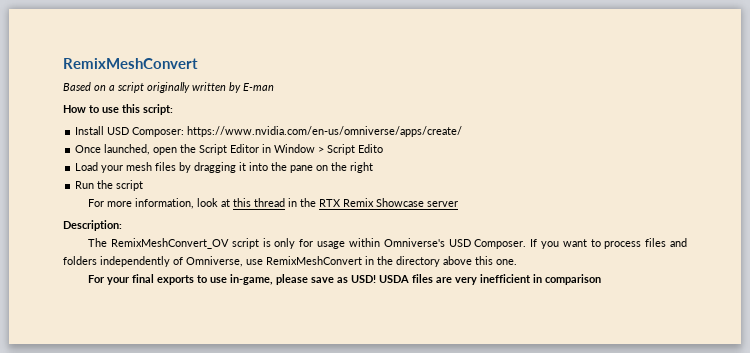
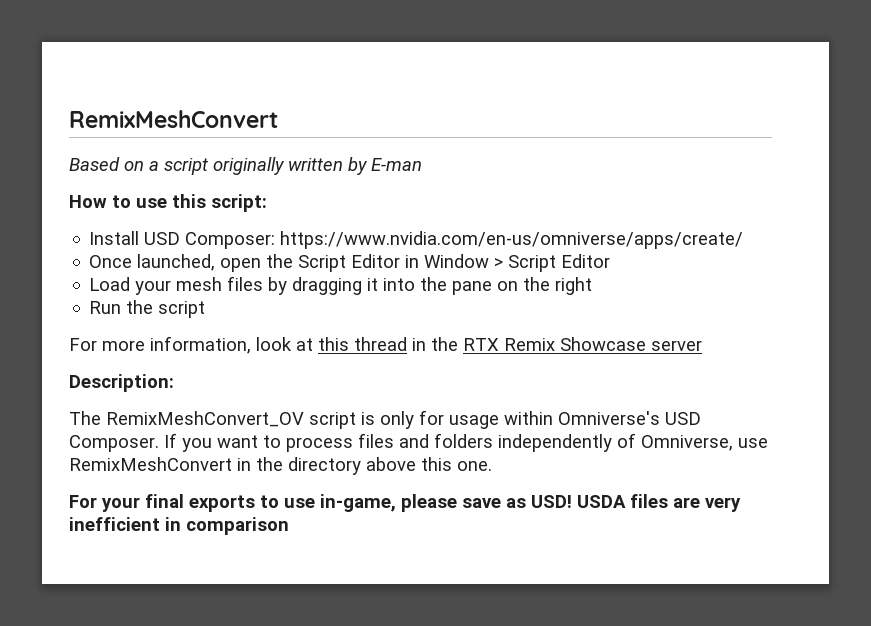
[358,144,384,153] Edito -> [561,254,611,268] Editor

